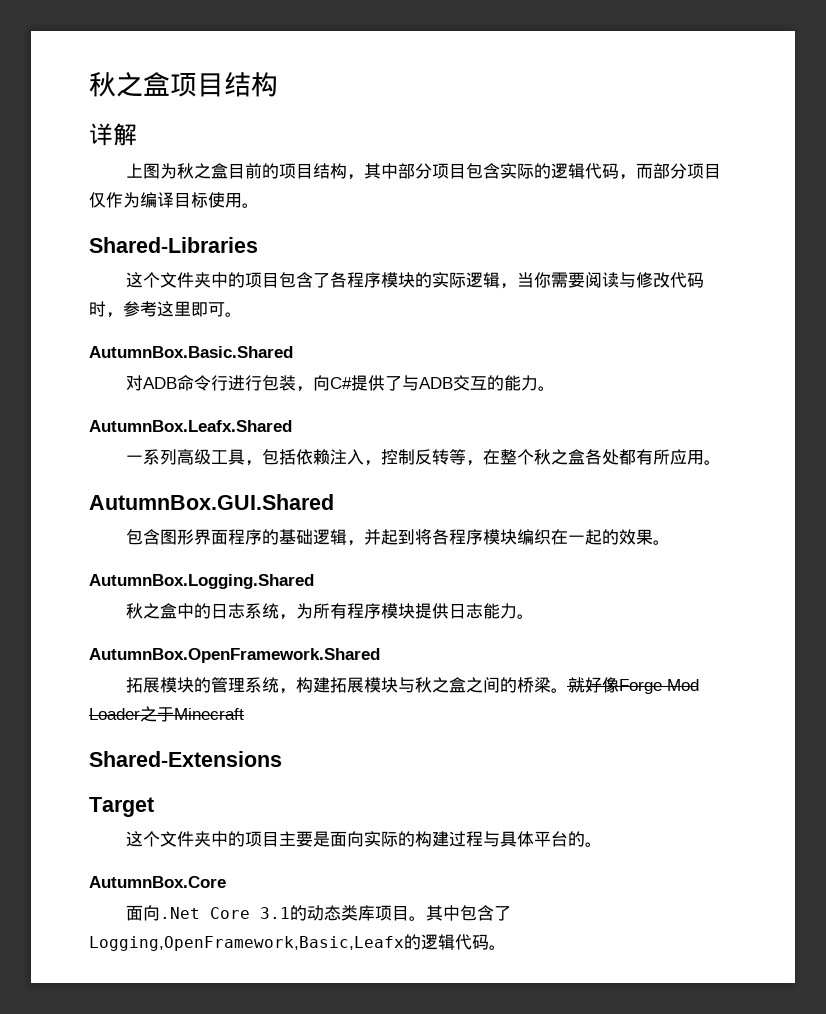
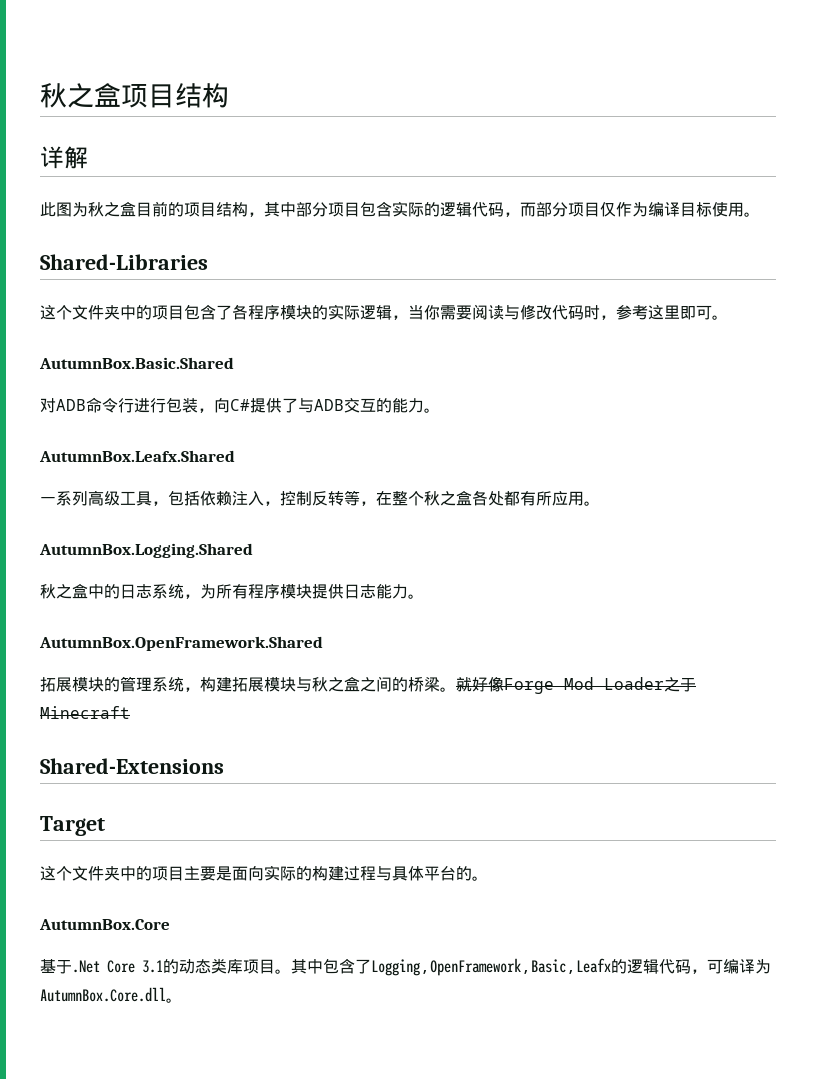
[125,163,143,178] 上 -> [40,202,56,217] 此
[89,494,334,510] [125,529,670,546] // AutumnBox.GUI.Shared // 包含图形界面程序的基础逻辑，并起到将各程序模块编织在一起的效果。 -> (600, 503) none
[125,905,160,921] 面向 -> [40,959,72,974] 基于
(489, 942) none -> [691,959,771,974] [40,987,166,1002] ，可编译为AutumnBox.Core.dll

